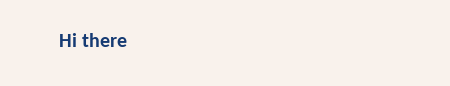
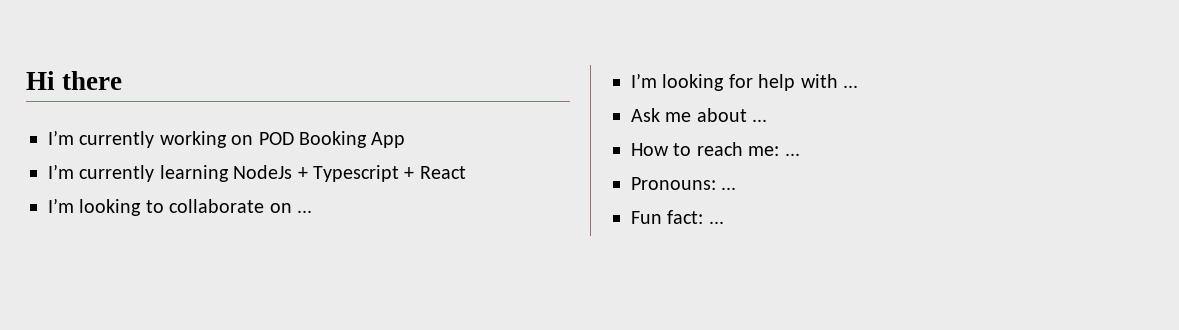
(128, 40) none -> [48,130,406,148] [48,164,466,182] [48,198,312,216] [631,73,858,91] [631,108,768,122] [631,142,800,156] [631,177,737,190] [631,210,724,224] // I’m currently working on POD Booking App // I’m currently learning NodeJs + Typescript + React // I’m looking to collaborate on ... // I’m looking for help with ... // Ask me about ... // How to reach me: ... // Pronouns: ... // Fun fact: ...

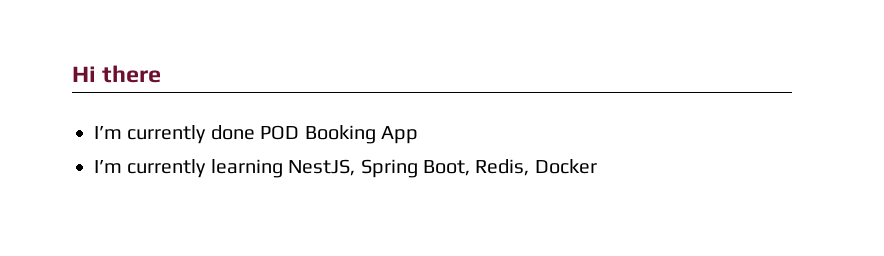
[159,131,254,148] working on -> [210,125,255,140] done
[233,165,466,182] [48,198,312,216] [631,73,858,91] [631,108,768,122] [631,142,800,156] [631,177,737,190] [631,210,724,224] NodeJs + Typescript + React // I’m looking to collaborate on ... // I’m looking for help with ... // Ask me about ... // How to reach me: ... // Pronouns: ... // Fun fact: ... -> [288,159,597,178] NestJS, Spring Boot, Redis, Docker

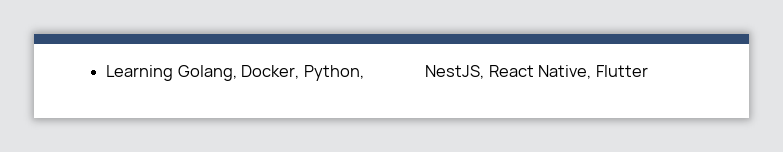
[72,65,162,83] [94,125,418,144] [94,159,597,178] Hi there // I’m currently done POD Booking App // I’m currently learning NestJS, Spring Boot, Redis, Docker -> [106,65,648,81] Learning Golang, Docker, Python, NestJS, React Native, Flutter

